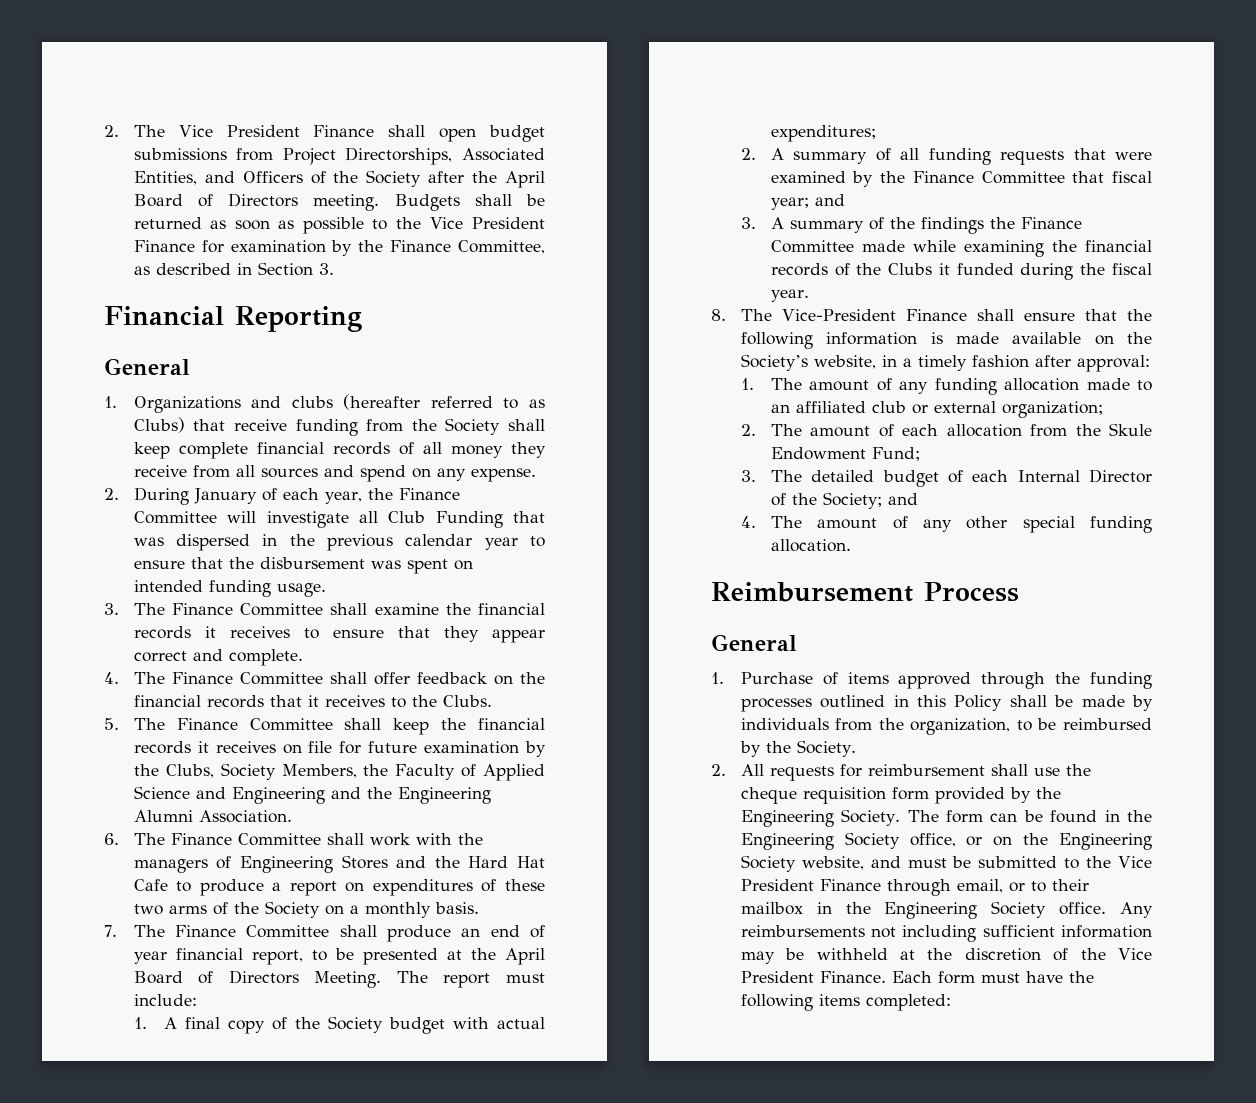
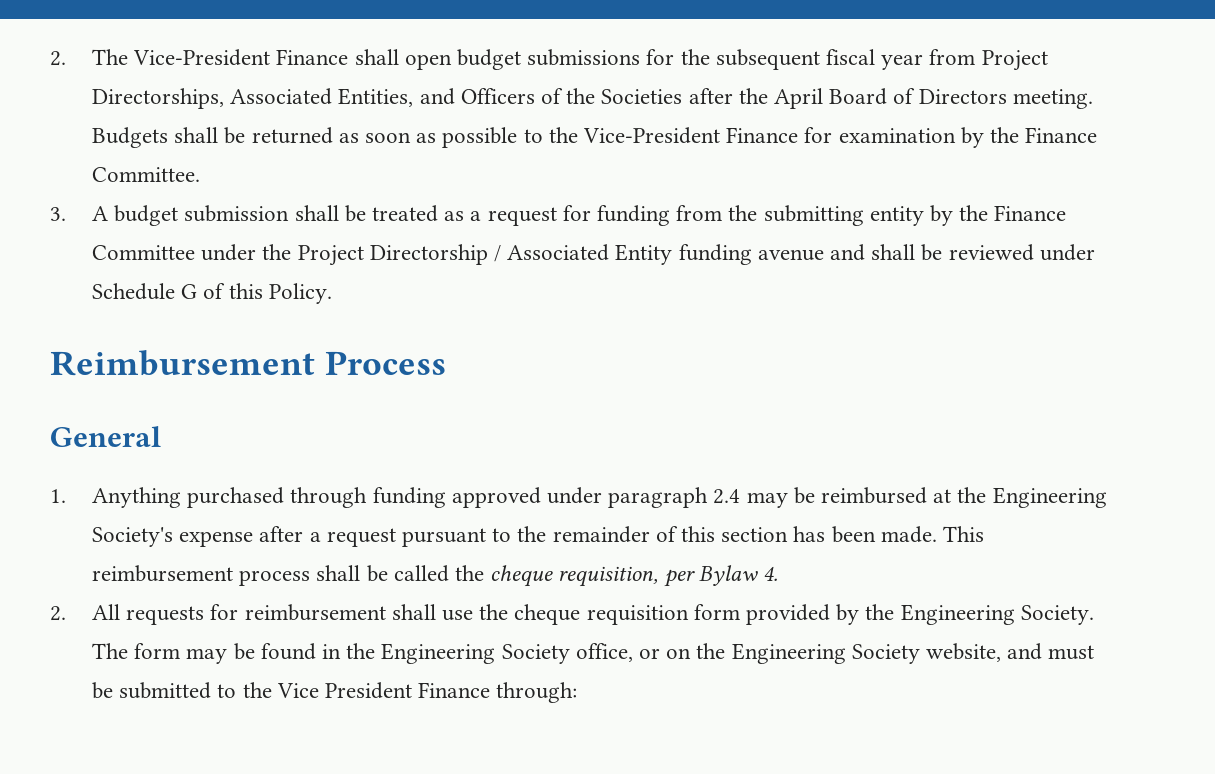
[104,125,300,137] 2. The Vice President -> [50,49,271,66] 2. The Vice-President
(227, 154) none -> [646,49,924,70] for the subsequent fiscal year
[366,170,422,187] Society -> [601,89,683,104] Societies
[429,217,545,229] Vice President -> [582,127,720,144] Vice-President
[458,240,545,254] [133,262,334,276] [104,306,362,332] [104,358,190,375] [104,394,545,413] [133,417,545,436] [133,442,546,459] [133,465,536,482] [104,487,460,505] [133,511,545,528] [133,534,545,551] [133,557,473,574] [133,580,326,597] [104,603,545,616] [133,626,545,643] [133,649,303,666] [104,672,545,685] [133,695,492,708] [104,718,545,735] [133,741,546,757] [133,763,545,781] [133,786,491,804] [133,810,292,823] [104,833,483,846] [133,855,545,873] [133,879,545,896] [133,901,479,918] [104,925,545,942] [133,948,545,965] [133,970,545,988] [133,994,197,1006] [133,1016,545,1034] [770,125,876,142] [740,148,1152,165] [770,171,1152,187] [770,194,845,210] [740,217,1082,234] [770,240,1152,257] [770,263,1152,280] [770,289,809,302] [711,309,1152,321] [740,332,1152,349] [740,354,1150,372] [740,378,1152,395] [770,401,1103,418] [740,423,1152,437] [770,447,920,461] [740,469,1152,487] [770,492,918,509] [740,516,1152,533] [770,539,851,552] [711,582,1019,602] [711,634,797,651] [711,672,1152,689] [740,695,1153,712] [740,718,1152,735] [739,740,856,757] Committee, as described in Section 3. // Financial Reporting // General // 1. Organizations and clubs (hereafter referred to as Clubs) that receive funding from the Society shall keep complete financial records of all money they receive from all sources and spend on any expense. // 2. During January of each year, the Finance Committee will investigate all Club Funding that was dispersed in the previous calendar year to ensure that the disbursement was spent on intended funding usage. // 3. The Finance Committee shall examine the financial records it receives to ensure that they appear correct and complete. // 4. The Finance Committee shall offer feedback on the financial records that it receives to the Clubs. // 5. The Finance Committee shall keep the financial records it receives on file for future examination by the Clubs, Society Members, the Faculty of Applied Science and Engineering and the Engineering Alumni Association. // 6. The Finance Committee shall work with the managers of Engineering Stores and the Hard Hat Cafe to produce a report on expenditures of these two arms of the Society on a monthly basis. // 7. The Finance Committee shall produce an end of year financial report, to be presented at the April Board of Directors Meeting. The report must include: // 1. A final copy of the Society budget with actual expenditures; // 2. A summary of all funding requests that were examined by the Finance Committee that fiscal year; and // 3. A summary of the findings the Finance Committee made while examining the financial records of the Clubs it funded during the fiscal year. // 8. The Vice-President Finance shall ensure that the following information is made available on the Society’s website, in a timely fashion after approval: // 1. The amount of any funding allocation made to an affiliated club or external organization; // 2. The amount of each allocation from the Skule Endowment Fund; // 3. The detailed budget of each Internal Director of the Society; and // 4. The amount of any other special funding allocation. // Reimbursement Process // General // 1. Purchase of items approved through the funding processes outlined in this Policy shall be made by individuals from the organization, to be reimbursed by the Society. -> [91,167,200,182] [50,205,1067,226] [91,244,1095,266] [91,283,332,304] [50,350,446,376] [50,426,161,447] [50,487,1107,508] [91,526,985,547] [91,565,778,587] Committee. // 3. A budget submission shall be treated as a request for funding from the submitting entity by the Finance Committee under the Project Directorship / Associated Entity funding avenue and shall be reviewed under Schedule G of this Policy. // Reimbursement Process // General // 1. Anything purchased through funding approved under paragraph 2.4 may be reimbursed at the Engineering Society's expense after a request pursuant to the remainder of this section has been made. This reimbursement process shall be called the cheque requisition, per Bylaw 4.
[990,813,1018,822] can -> [186,648,228,664] may
[886,879,1089,896] [740,901,1153,919] [740,925,1152,942] [740,948,1153,964] [740,971,1094,984] [740,994,951,1011] through email, or to their mailbox in the Engineering Society office. Any reimbursements not including sufficient information may be withheld at the discretion of the Vice President Finance. Each form must have the following items completed: -> [496,682,578,703] through:

